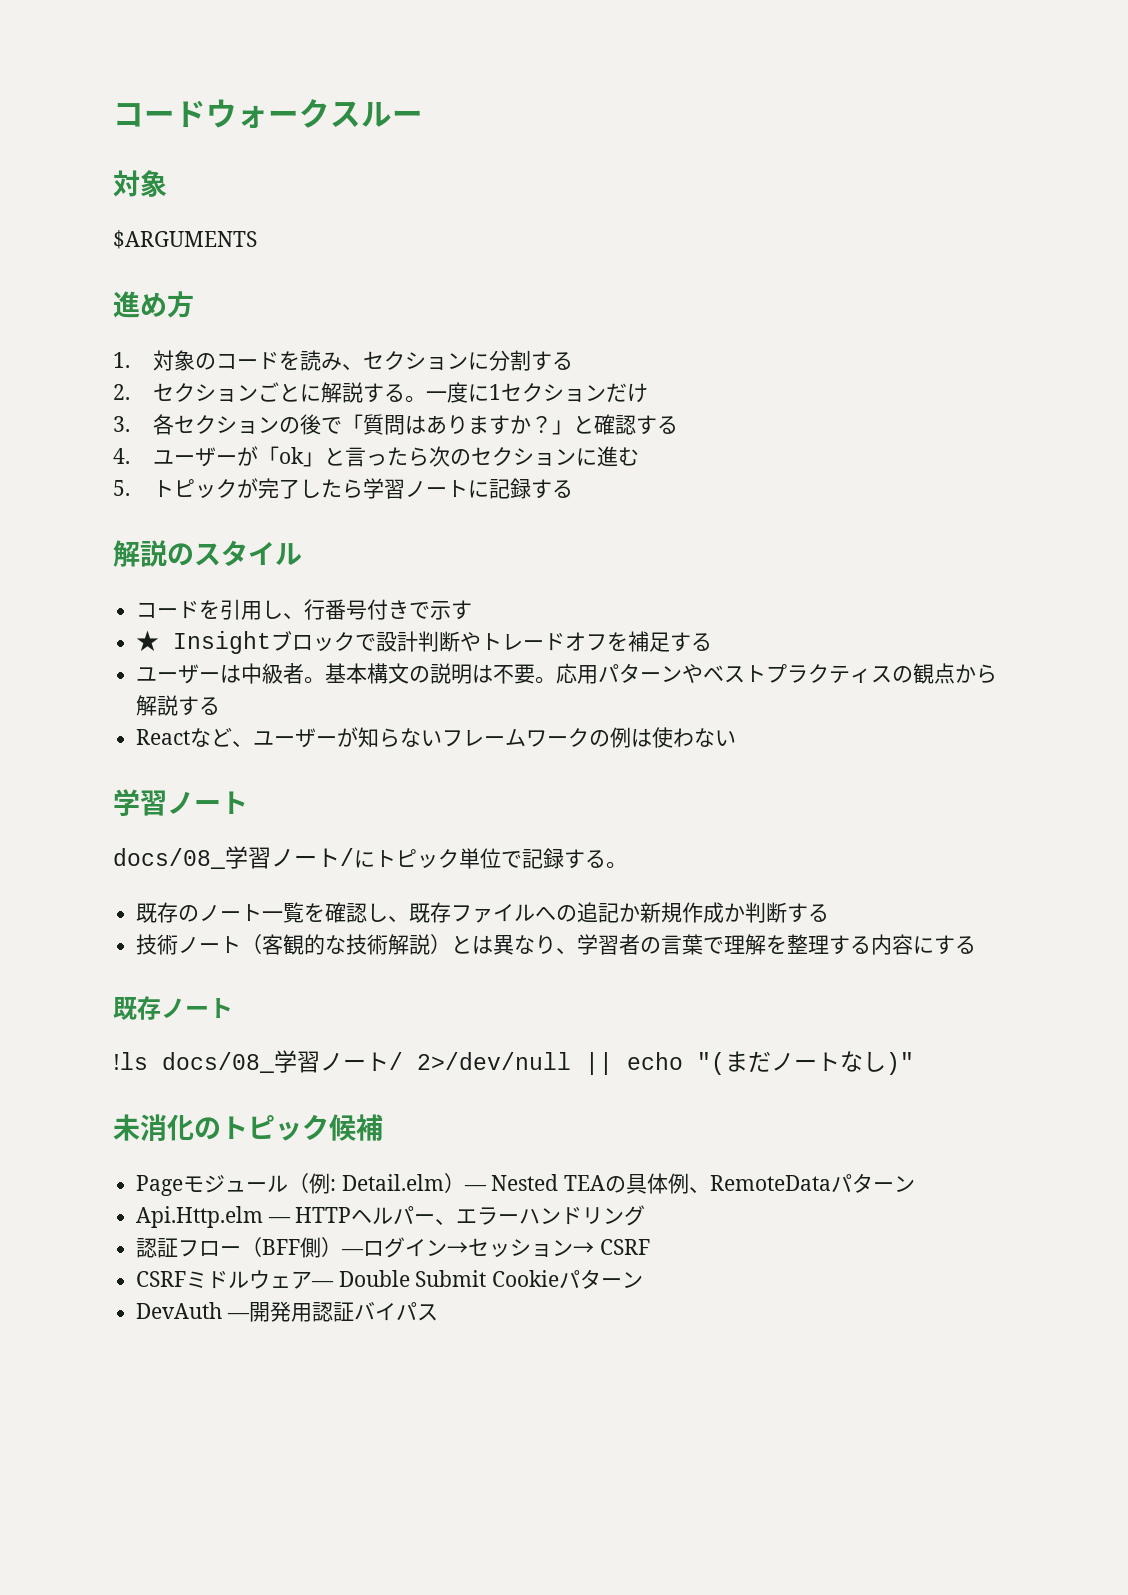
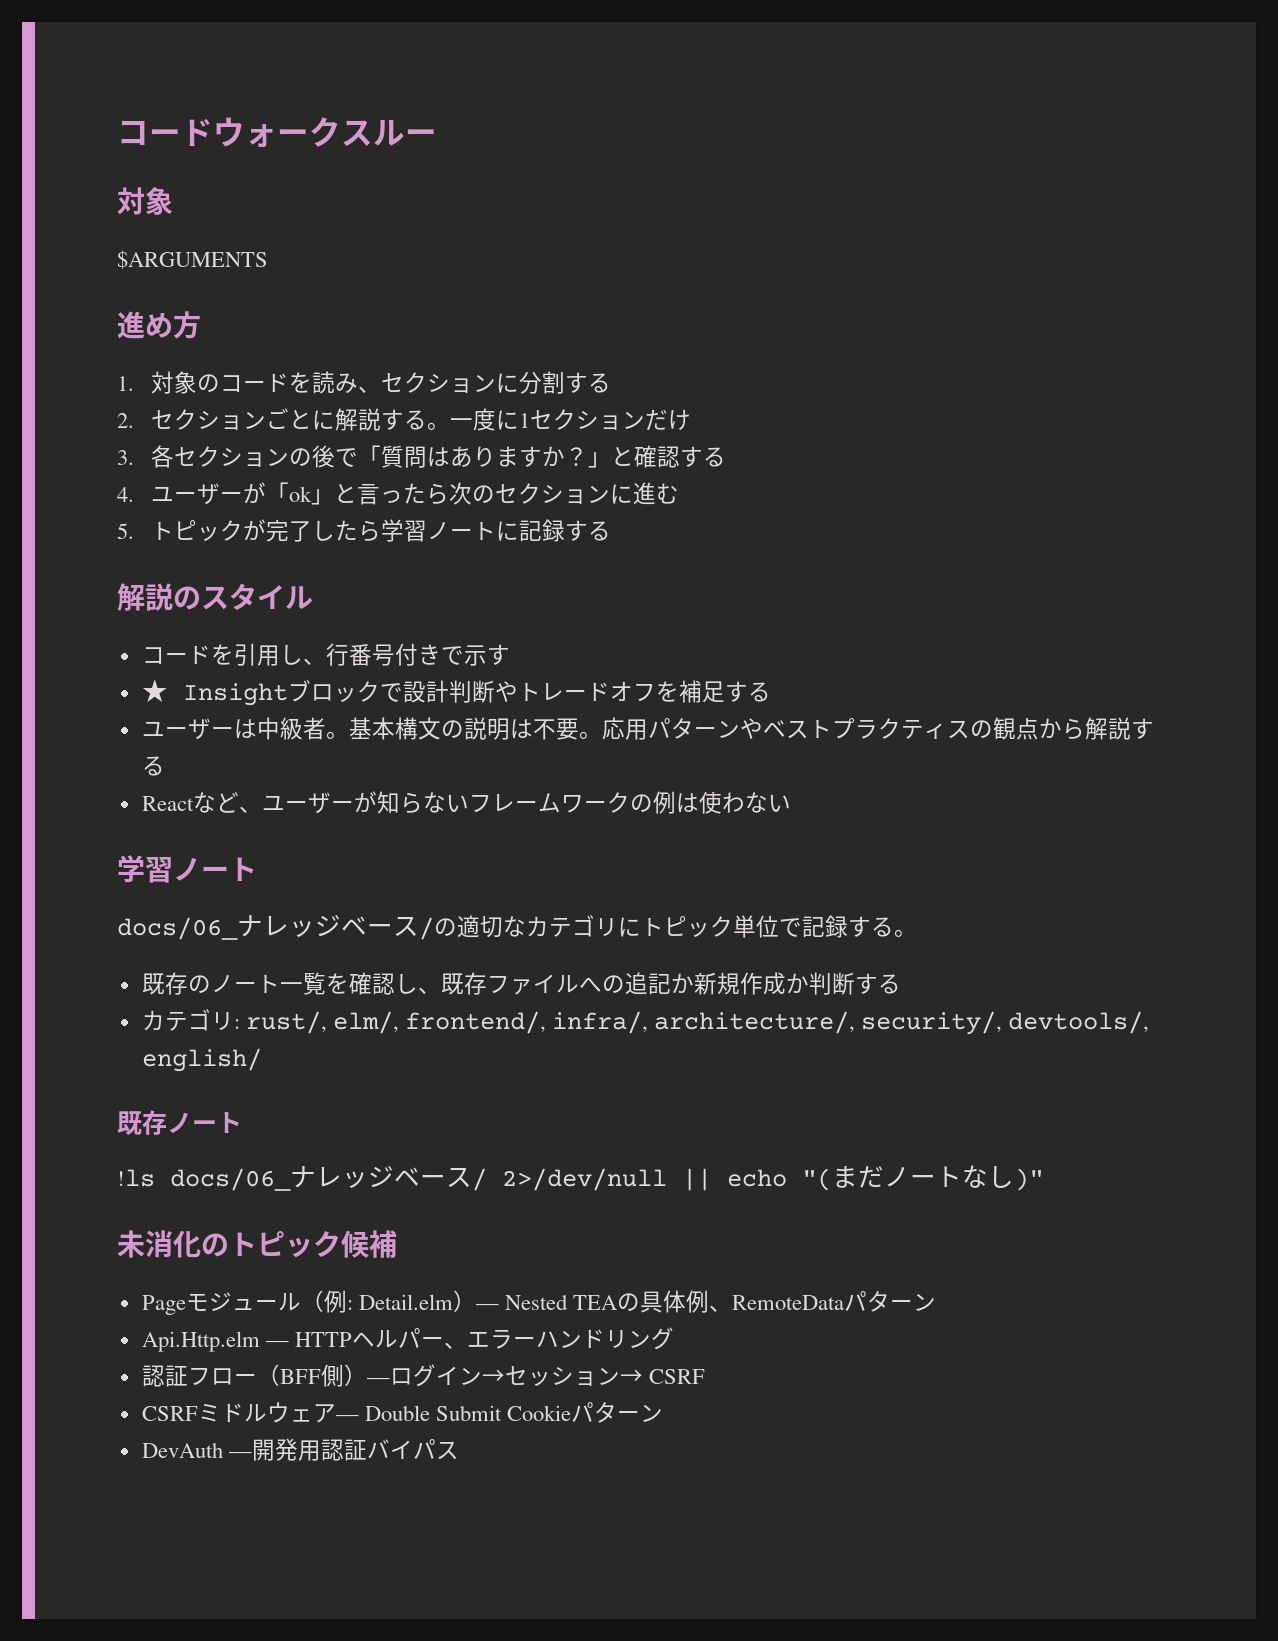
[113,846,354,869] docs/08_学習ノート/ -> [117,915,618,940] docs/06_ナレッジベース/の適切なカテゴリ
[136,934,977,955] 技術ノート（客観的な技術解説）とは異なり、学習者の言葉で理解を整理する内容にする -> [141,1009,1150,1035] [141,1048,262,1072] カテゴリ: rust/, elm/, frontend/, infra/, architecture/, security/, devtools/, english/
[162,1050,389,1073] docs/08_学習ノート -> [170,1166,472,1191] docs/06_ナレッジベース

